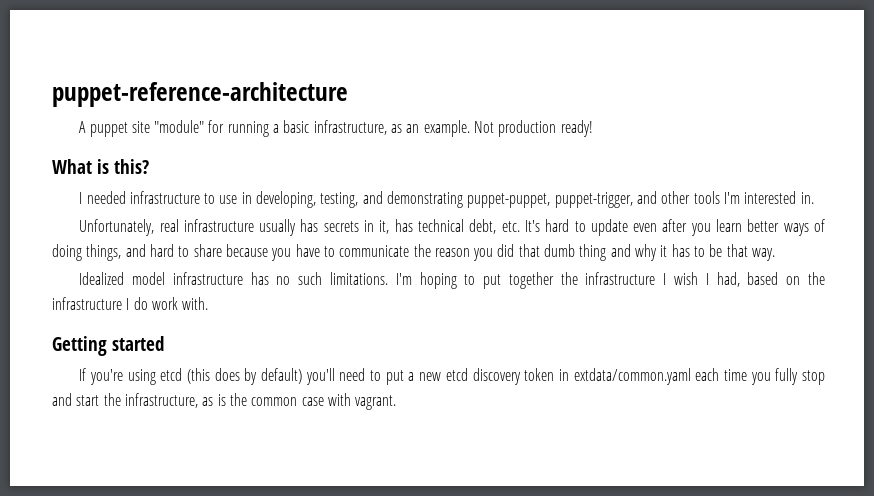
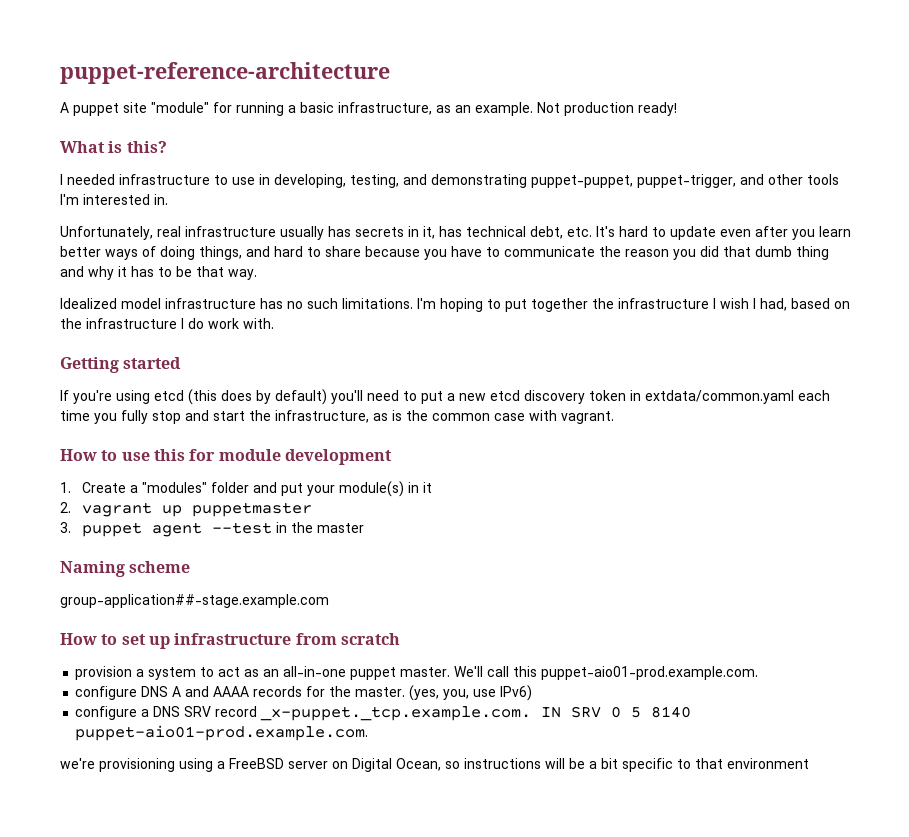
(397, 402) none -> [60,449,392,465] [60,481,433,497] [60,502,313,517] [60,522,365,537] [60,561,191,577] [60,594,329,608] [60,633,400,649] [75,666,759,680] [75,685,533,701] [75,706,692,721] [75,725,369,741] [60,758,809,772] // How to use this for module development // 1. Create a "modules" folder and put your module(s) in it // 2. vagrant up puppetmaster // 3. puppet agent --test in the master // Naming scheme // group-application##-stage.example.com // How to set up infrastructure from scratch // provision a system to act as an all-in-one puppet master. We'll call this puppet-aio01-prod.example.com. // configure DNS A and AAAA records for the master. (yes, you, use IPv6) // configure a DNS SRV record _x-puppet._tcp.example.com. IN SRV 0 5 8140 puppet-aio01-prod.example.com. // we're provisioning using a FreeBSD server on Digital Ocean, so instructions will be a bit specific to that environment

